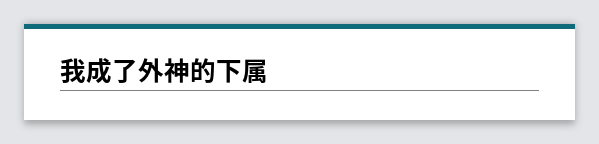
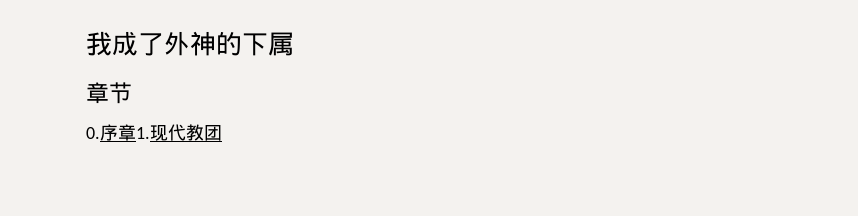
(268, 71) none -> [86,82,132,104] [86,124,222,141] // 章节 // 0.序章1.现代教团

